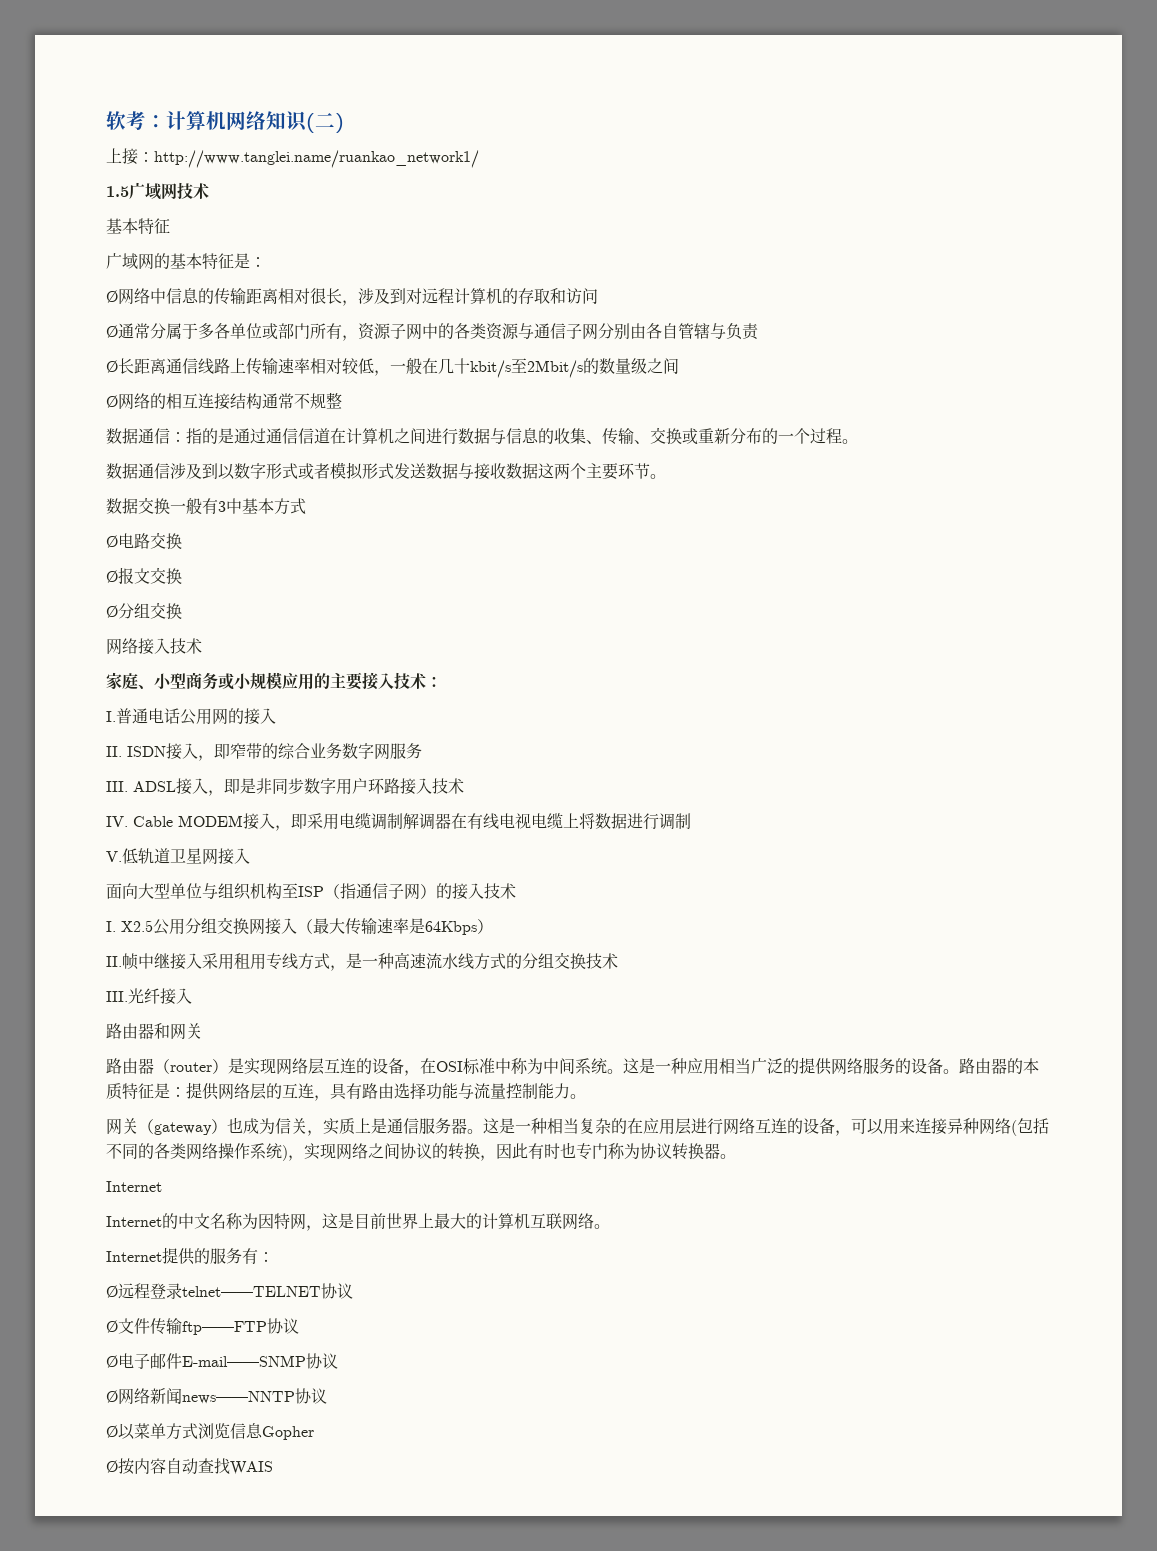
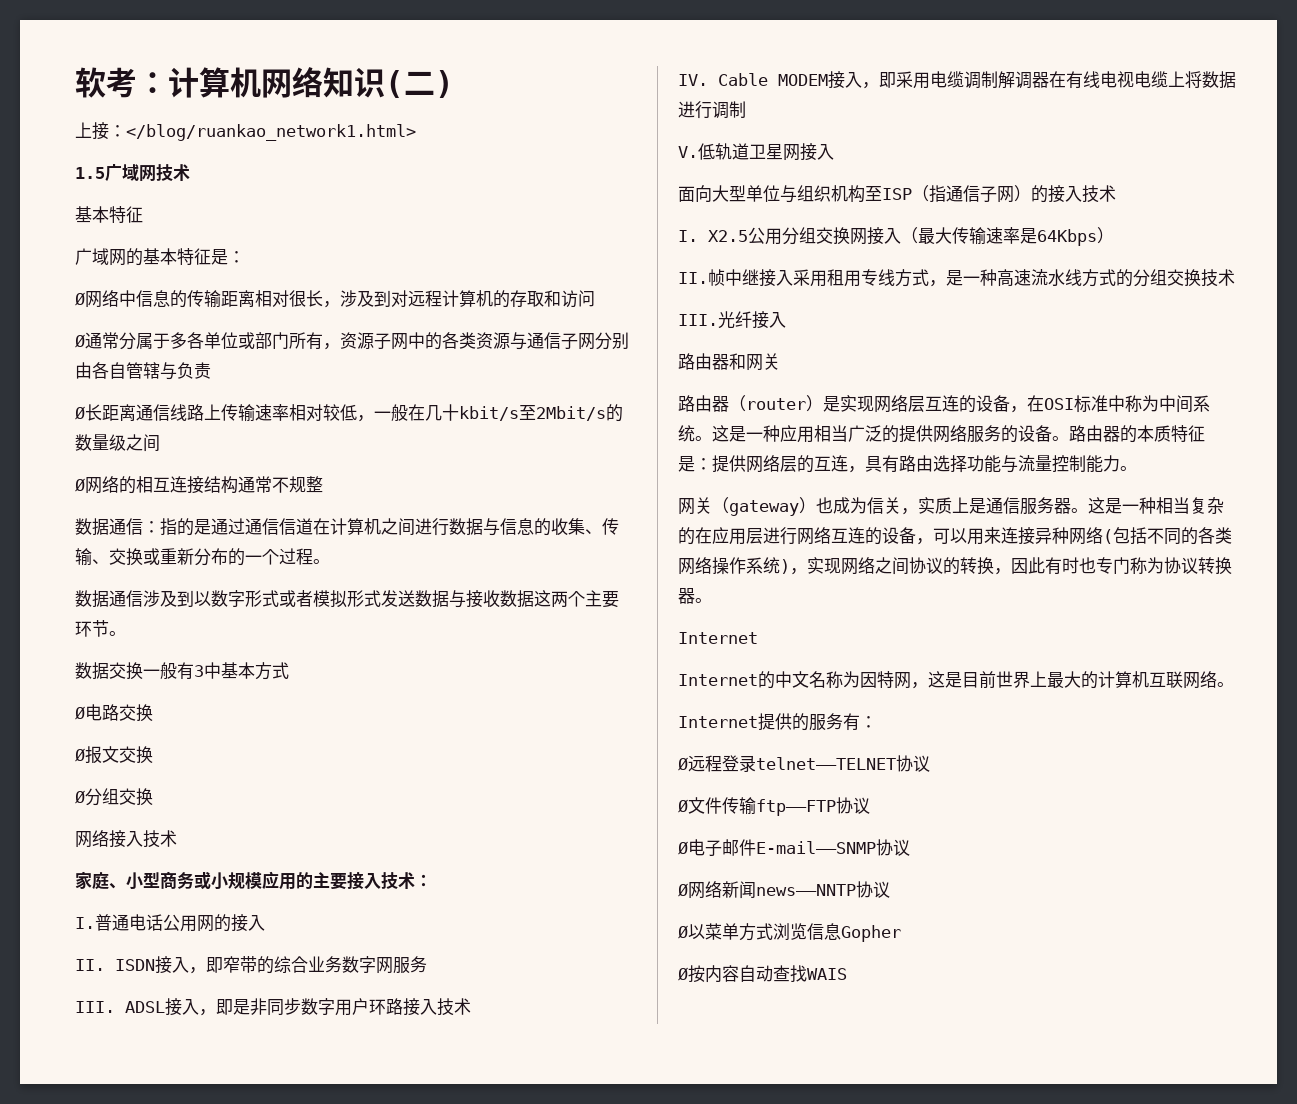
[154,150,479,168] http://www.tanglei.name/ruankao_network1/ -> [126,124,416,141] </blog/ruankao_network1.html>

